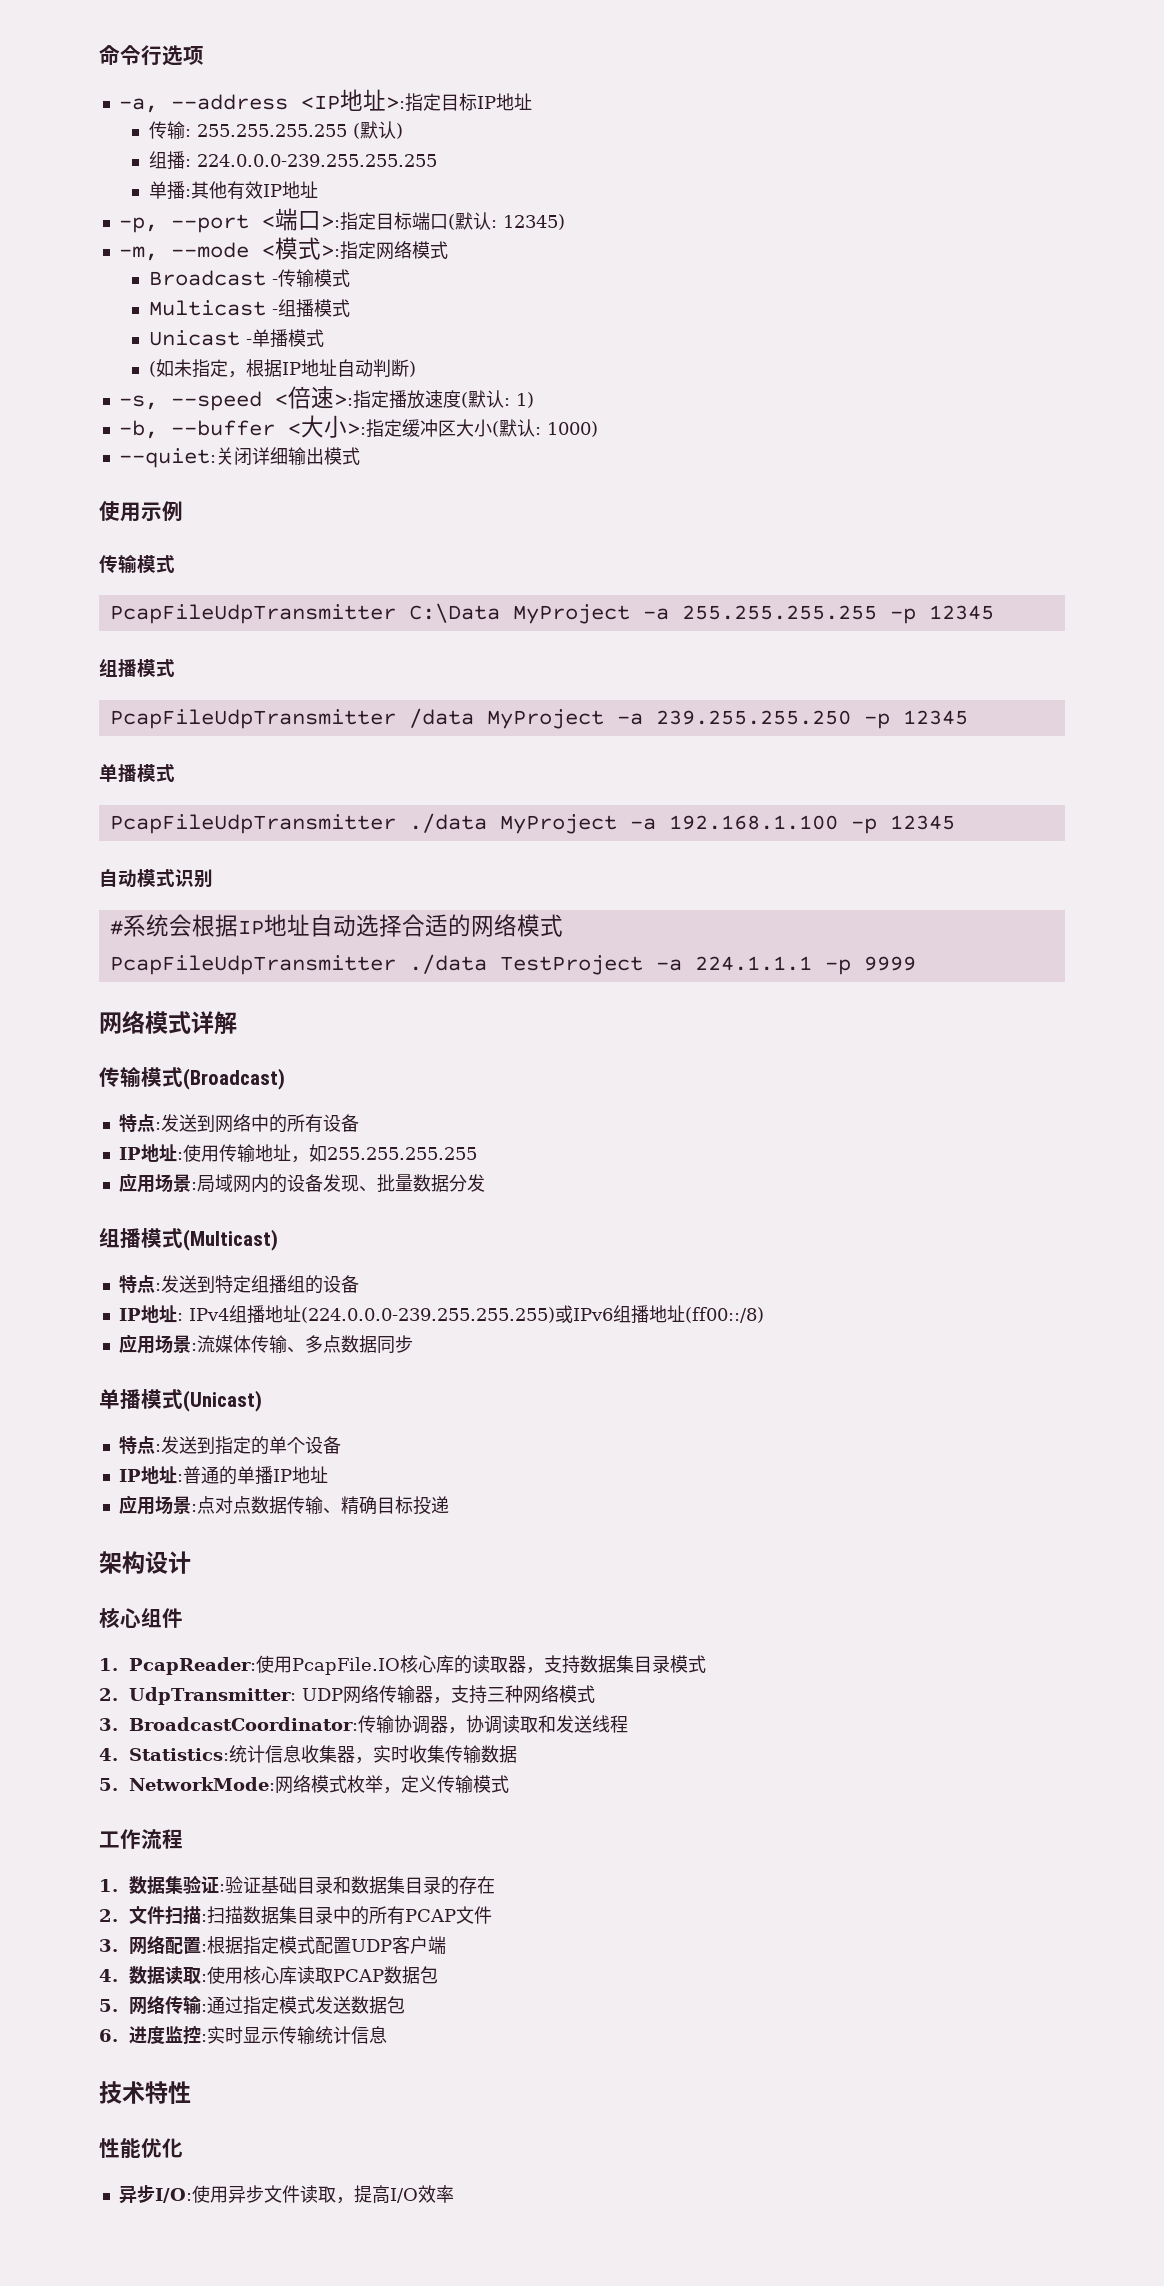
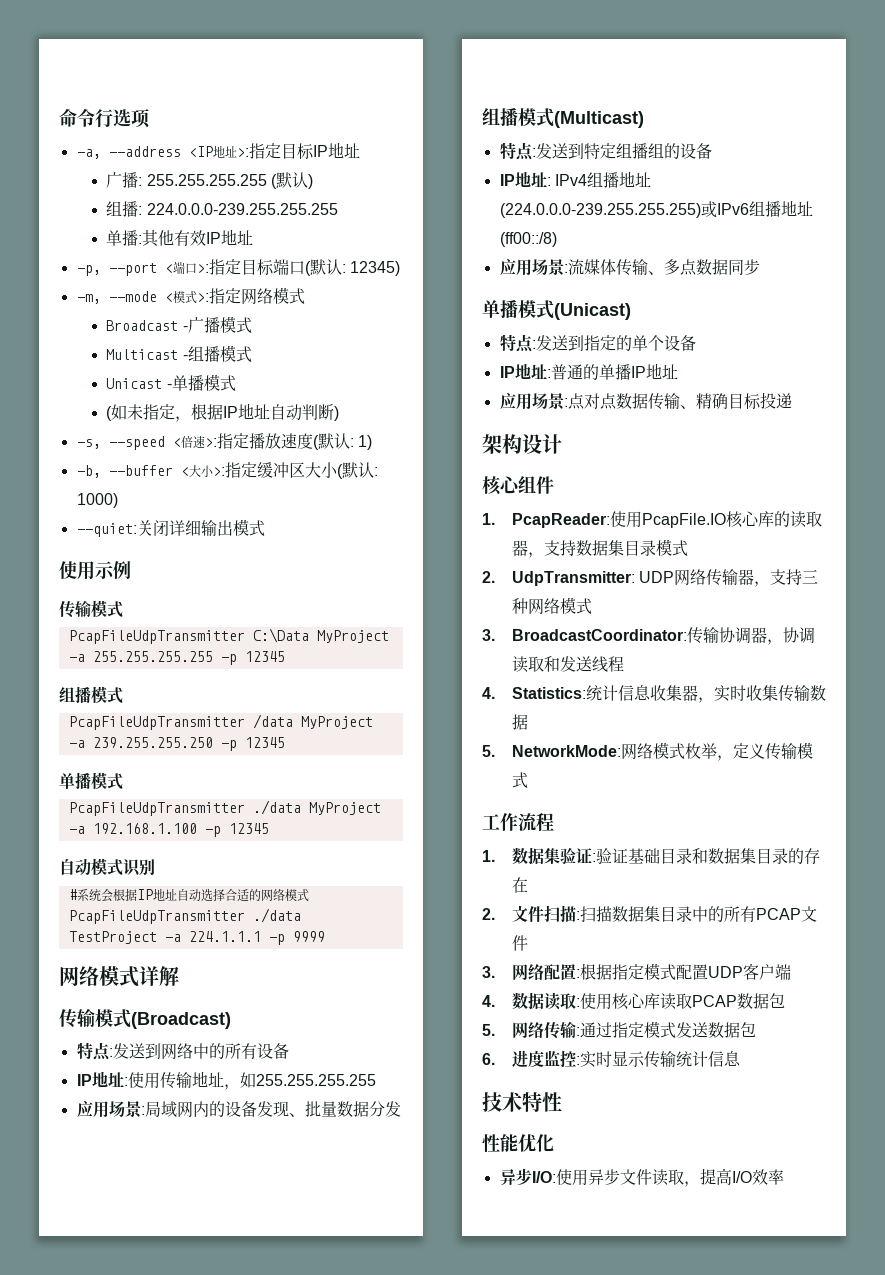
[148,121,185,140] 传输 -> [106,172,139,188] 广播
[277,269,314,288] 传输 -> [187,317,220,333] 广播

